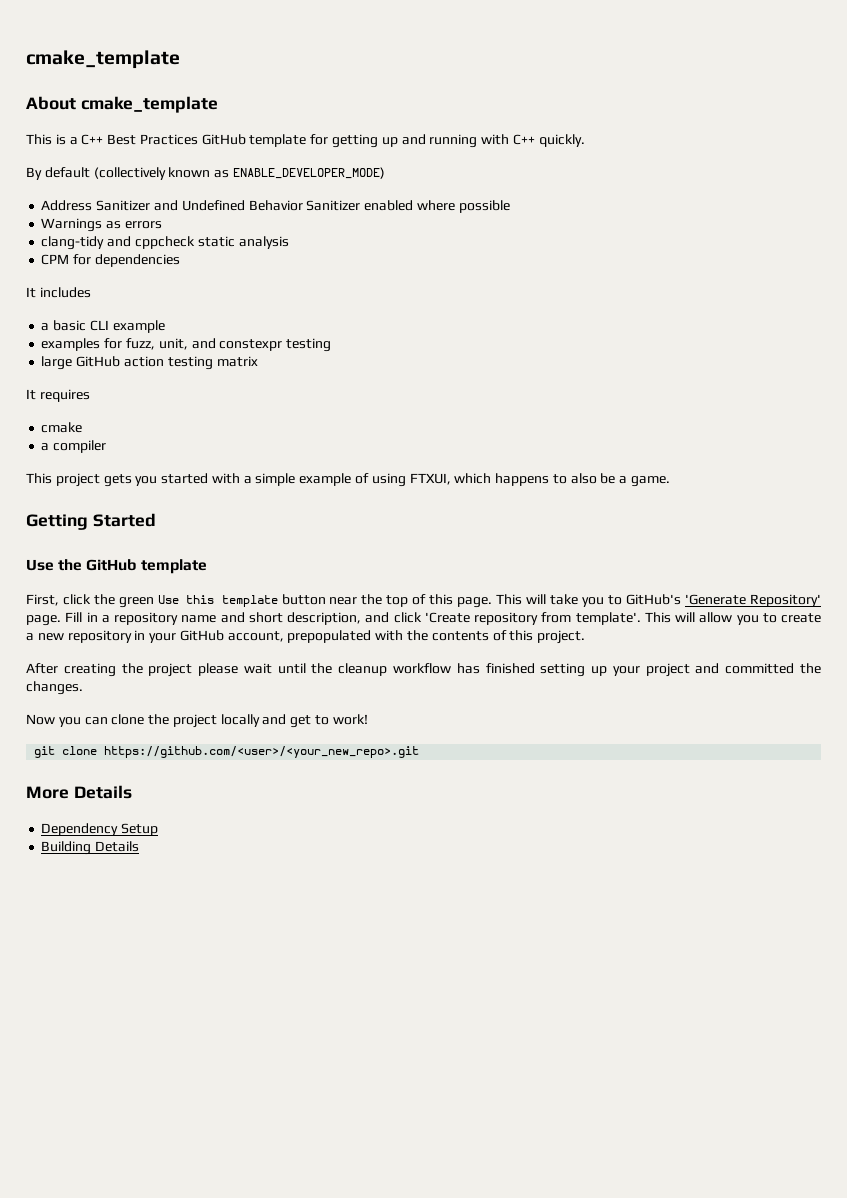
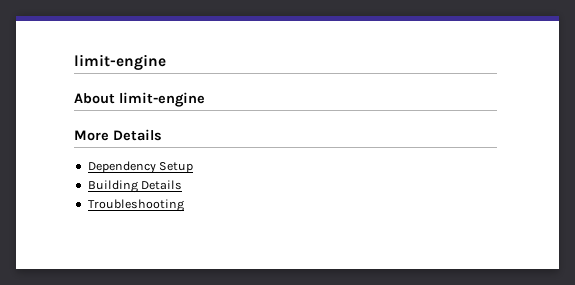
[26,50,180,69] cmake_template -> [74,54,166,70] limit-engine
[80,96,218,113] [26,134,585,148] [26,167,385,180] [41,200,510,213] [41,218,162,232] [41,236,289,250] [41,254,180,267] [26,287,91,298] [41,320,165,333] [41,338,332,352] [41,356,258,370] [26,389,90,402] [41,422,83,433] [41,440,107,453] [26,473,671,487] [26,513,156,530] [26,559,207,574] [26,594,821,608] [26,612,821,626] [26,630,586,644] [26,663,822,677] [26,681,83,695] [26,714,368,728] [34,746,420,758] cmake_template // This is a C++ Best Practices GitHub template for getting up and running with C++ quickly. // By default (collectively known as ENABLE_DEVELOPER_MODE) // Address Sanitizer and Undefined Behavior Sanitizer enabled where possible // Warnings as errors // clang-tidy and cppcheck static analysis // CPM for dependencies // It includes // a basic CLI example // examples for fuzz, unit, and constexpr testing // large GitHub action testing matrix // It requires // cmake // a compiler // This project gets you started with a simple example of using FTXUI, which happens to also be a game. // Getting Started // Use the GitHub template // First, click the green Use this template button near the top of this page. This will take you to GitHub's 'Generate Repository' page. Fill in a repository name and short description, and click 'Create repository from template'. This will allow you to create a new repository in your GitHub account, prepopulated with the contents of this project. // After creating the project please wait until the cleanup workflow has finished setting up your project and committed the changes. // Now you can clone the project locally and get to work! // git clone https://github.com/<user>/<your_new_repo>.git -> [119,92,205,107] limit-engine
(140, 846) none -> [87,199,184,212] // Troubleshooting

